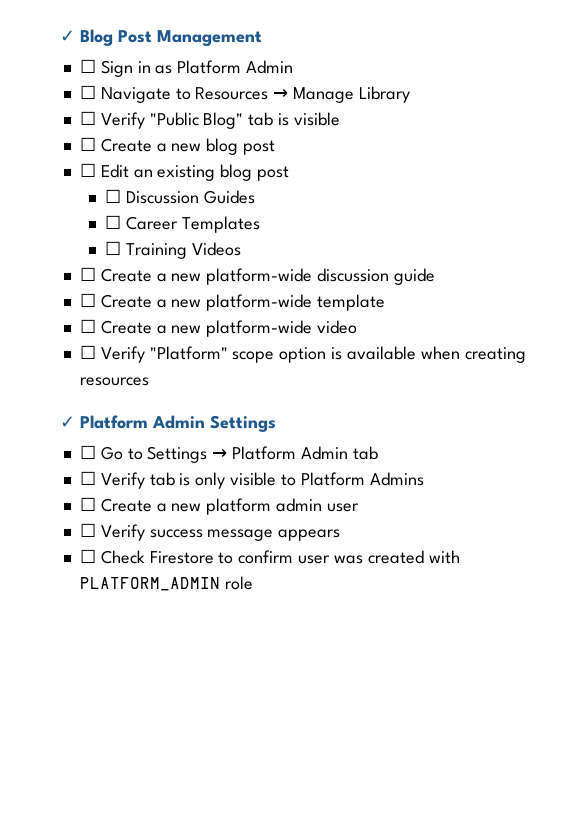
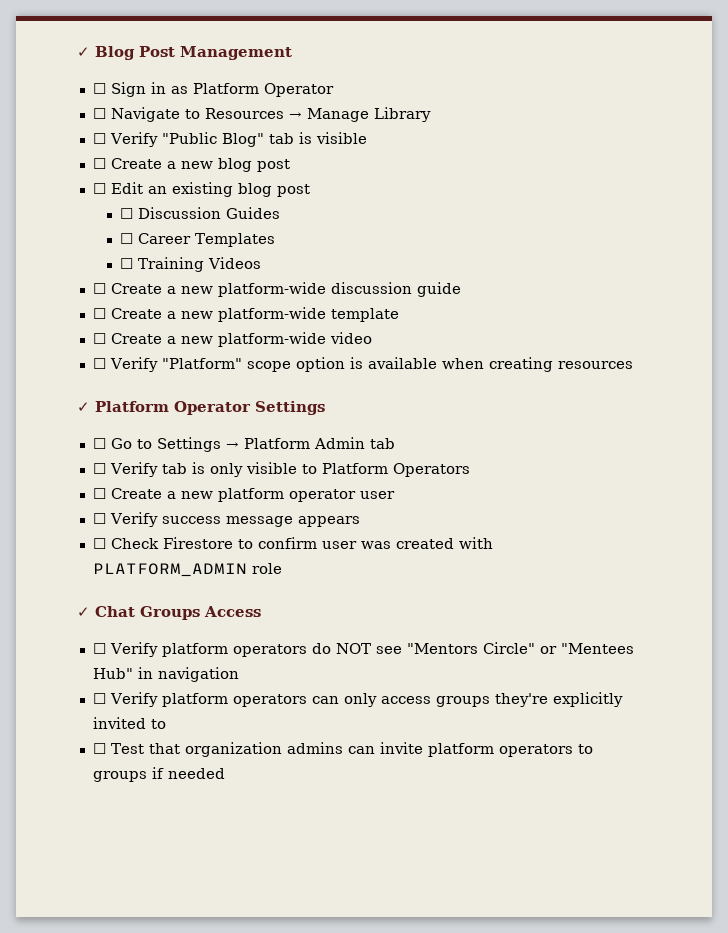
[246,60,294,74] Admin -> [263,83,334,97] Operator
[152,415,205,429] Admin -> [174,401,251,415] Operator
[369,472,424,486] Admins -> [392,463,470,477] Operators
[276,498,323,512] admin -> [288,489,356,502] operator
(253, 583) none -> [77,606,261,620] [92,642,634,657] [92,667,239,682] [92,692,623,707] [92,717,166,729] [92,742,593,757] [92,767,225,782] // ✓ Chat Groups Access // ☐ Verify platform operators do NOT see "Mentors Circle" or "Mentees Hub" in navigation // ☐ Verify platform operators can only access groups they're explicitly invited to // ☐ Test that organization admins can invite platform operators to groups if needed

